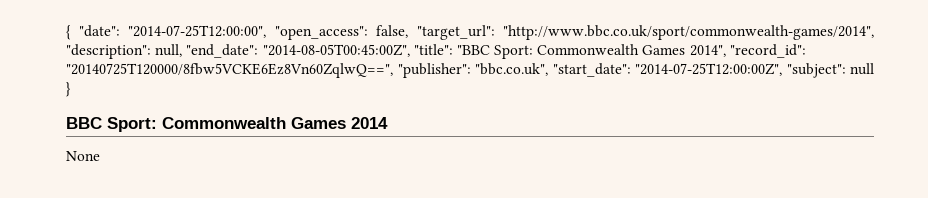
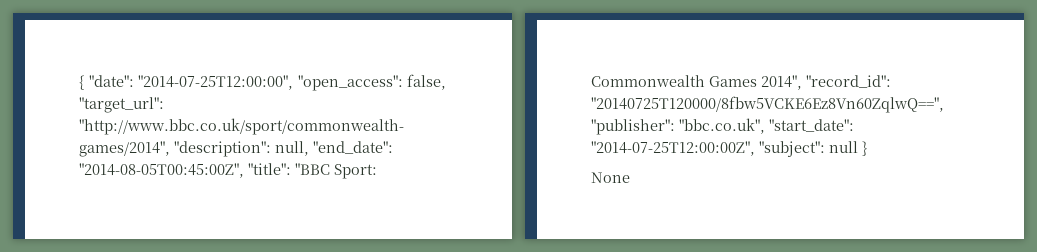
[66,117,388,132] // BBC Sport: Commonwealth Games 2014 -> (867, 148) none

